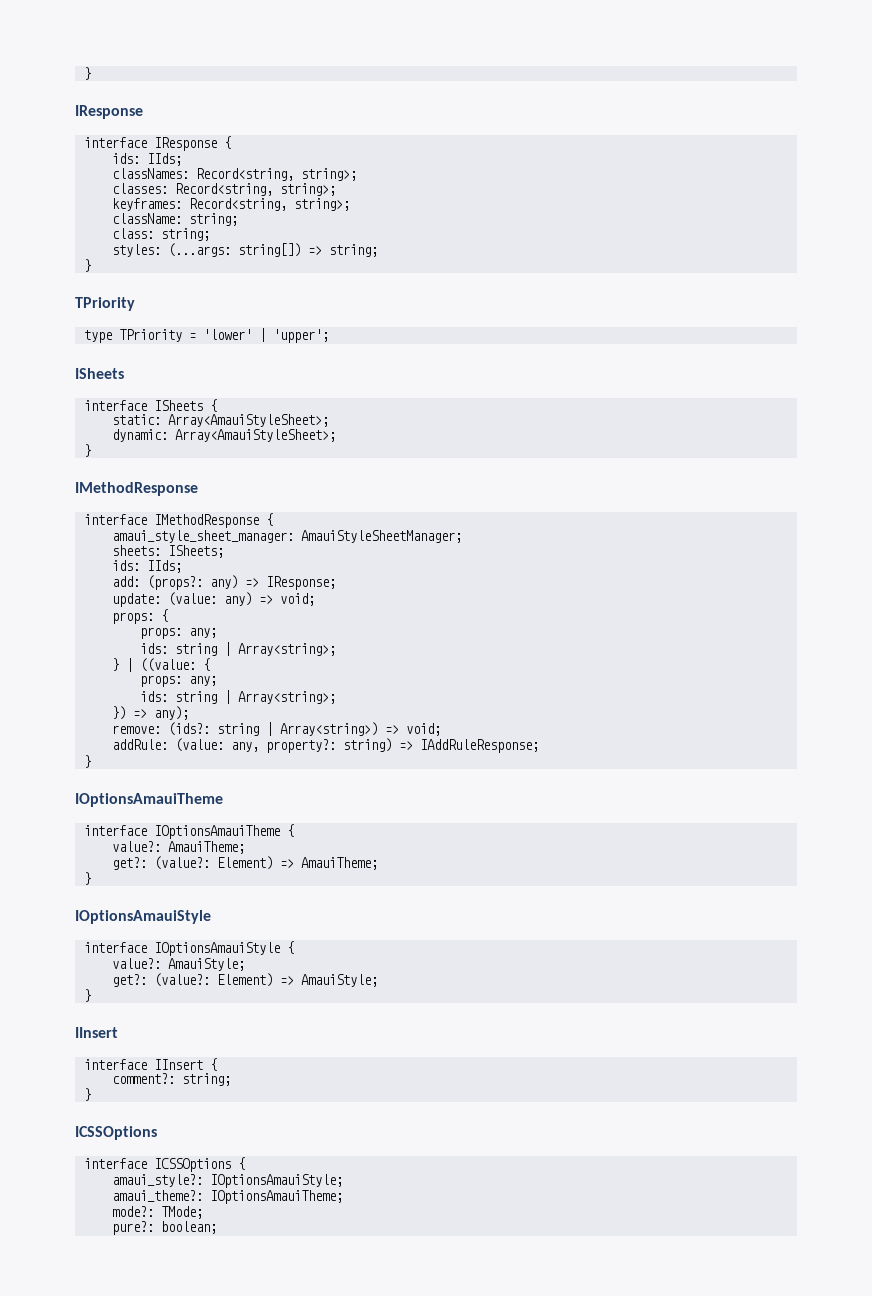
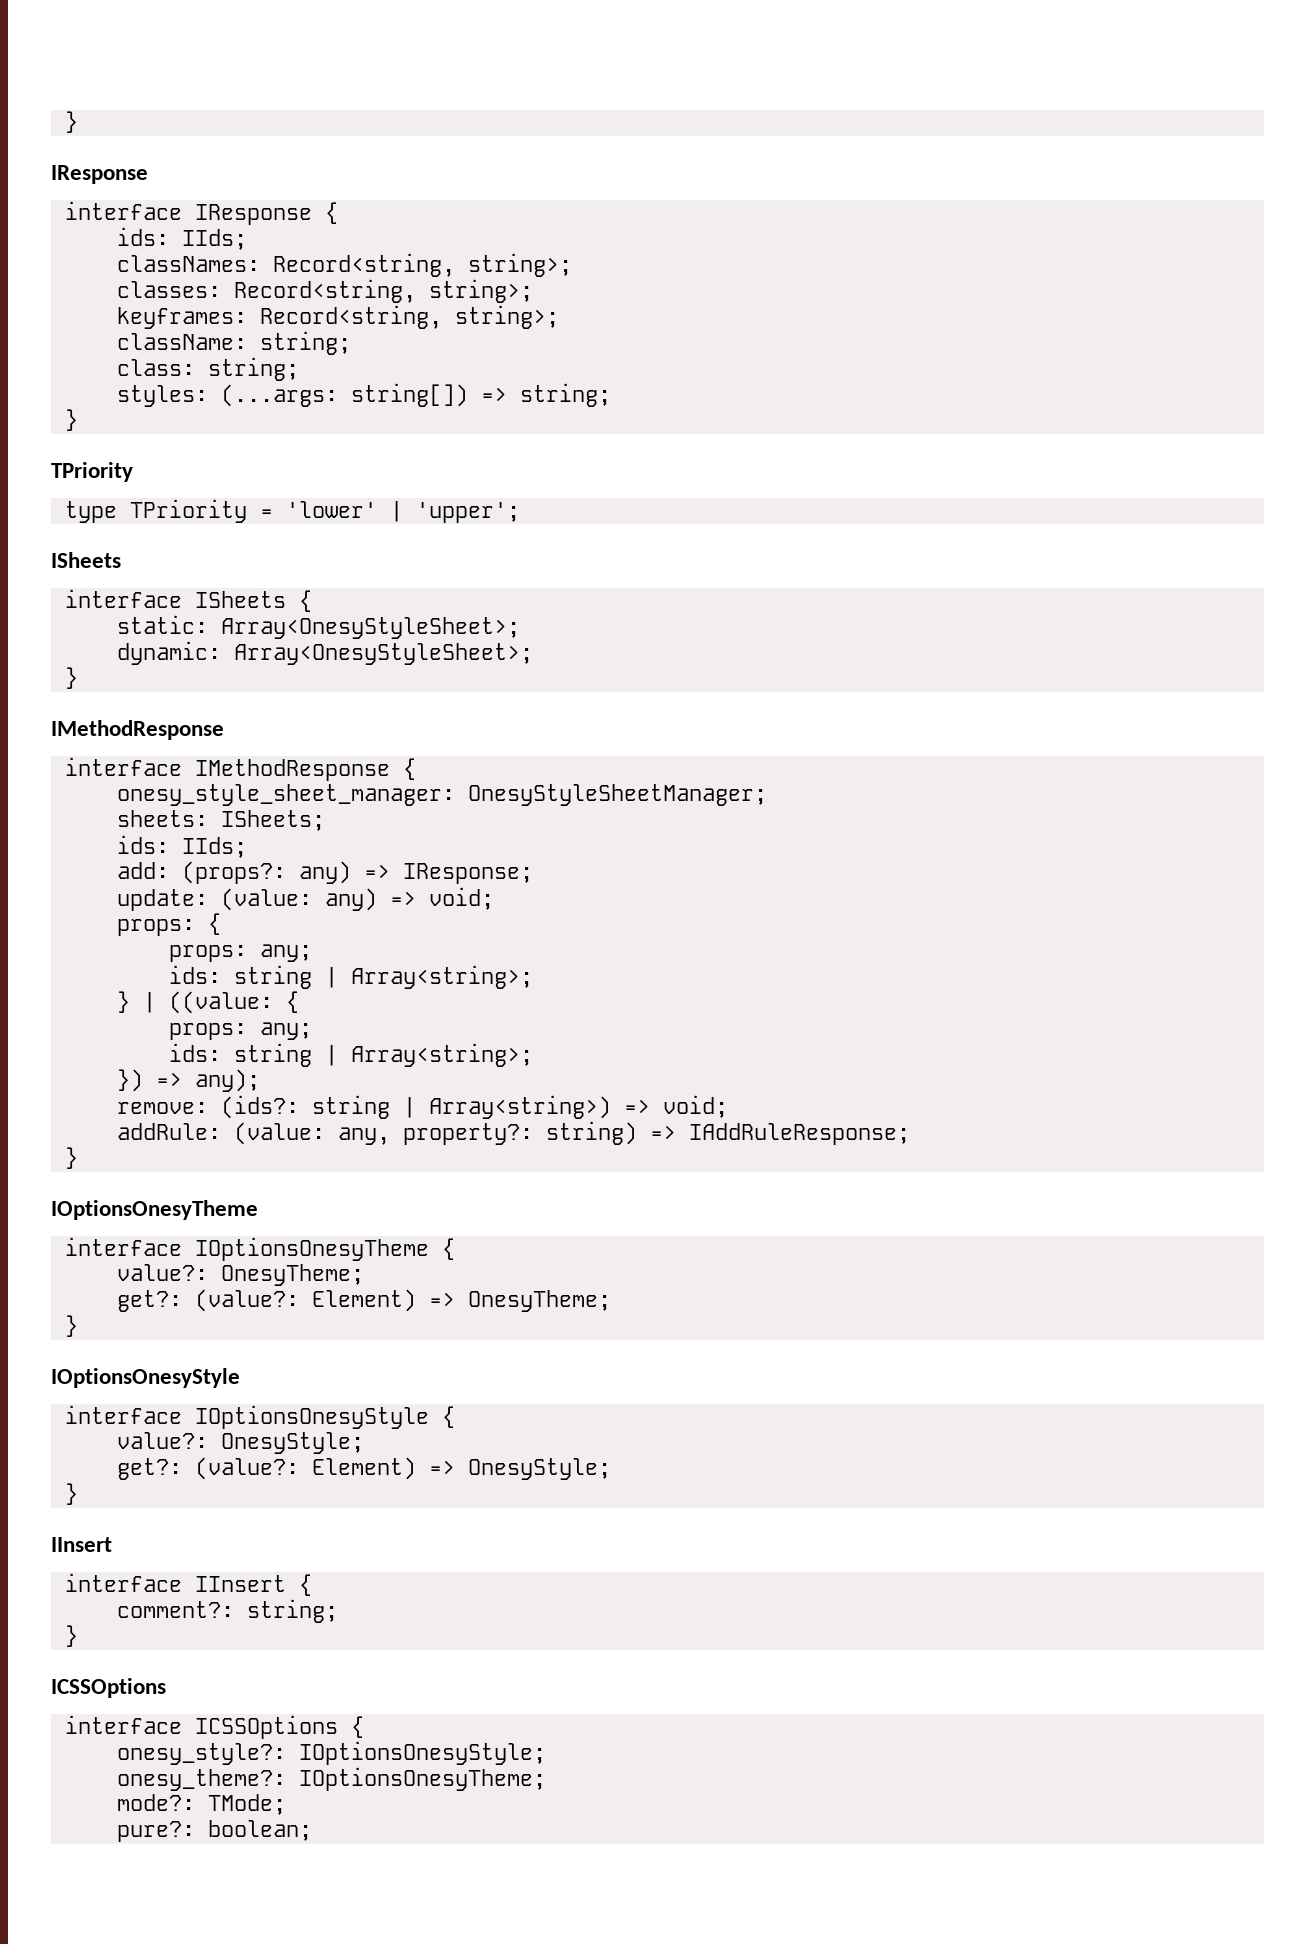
[168,414,330,427] Array<AmauiStyleSheet>; -> [220,617,520,639] Array<OnesyStyleSheet>;
[175,429,337,442] Array<AmauiStyleSheet>; -> [233,643,533,665] Array<OnesyStyleSheet>;
[112,530,463,543] amaui_style_sheet_manager: AmauiStyleSheetManager; -> [116,784,767,806] onesy_style_sheet_manager: OnesyStyleSheetManager;
[75,793,223,807] [84,824,295,839] [112,841,246,854] [112,856,379,870] [84,872,92,885] [75,910,211,924] [84,941,295,956] [112,958,246,971] [112,973,379,987] IOptionsAmauiTheme // interface IOptionsAmauiTheme { // value?: AmauiTheme; // get?: (value?: Element) => AmauiTheme; // } // IOptionsAmauiStyle // interface IOptionsAmauiStyle { // value?: AmauiStyle; // get?: (value?: Element) => AmauiStyle; -> [51,1200,258,1220] [64,1237,455,1261] [116,1264,364,1286] [116,1289,611,1312] [64,1315,78,1337] [51,1368,240,1388] [64,1405,455,1429] [116,1432,364,1454] [116,1457,611,1480] IOptionsOnesyTheme // interface IOptionsOnesyTheme { // value?: OnesyTheme; // get?: (value?: Element) => OnesyTheme; // } // IOptionsOnesyStyle // interface IOptionsOnesyStyle { // value?: OnesyStyle; // get?: (value?: Element) => OnesyStyle;
[112,1174,344,1188] [112,1190,344,1204] amaui_style?: IOptionsAmauiStyle; // amaui_theme?: IOptionsAmauiTheme; -> [116,1741,546,1765] [116,1767,546,1791] onesy_style?: IOptionsOnesyStyle; // onesy_theme?: IOptionsOnesyTheme;

